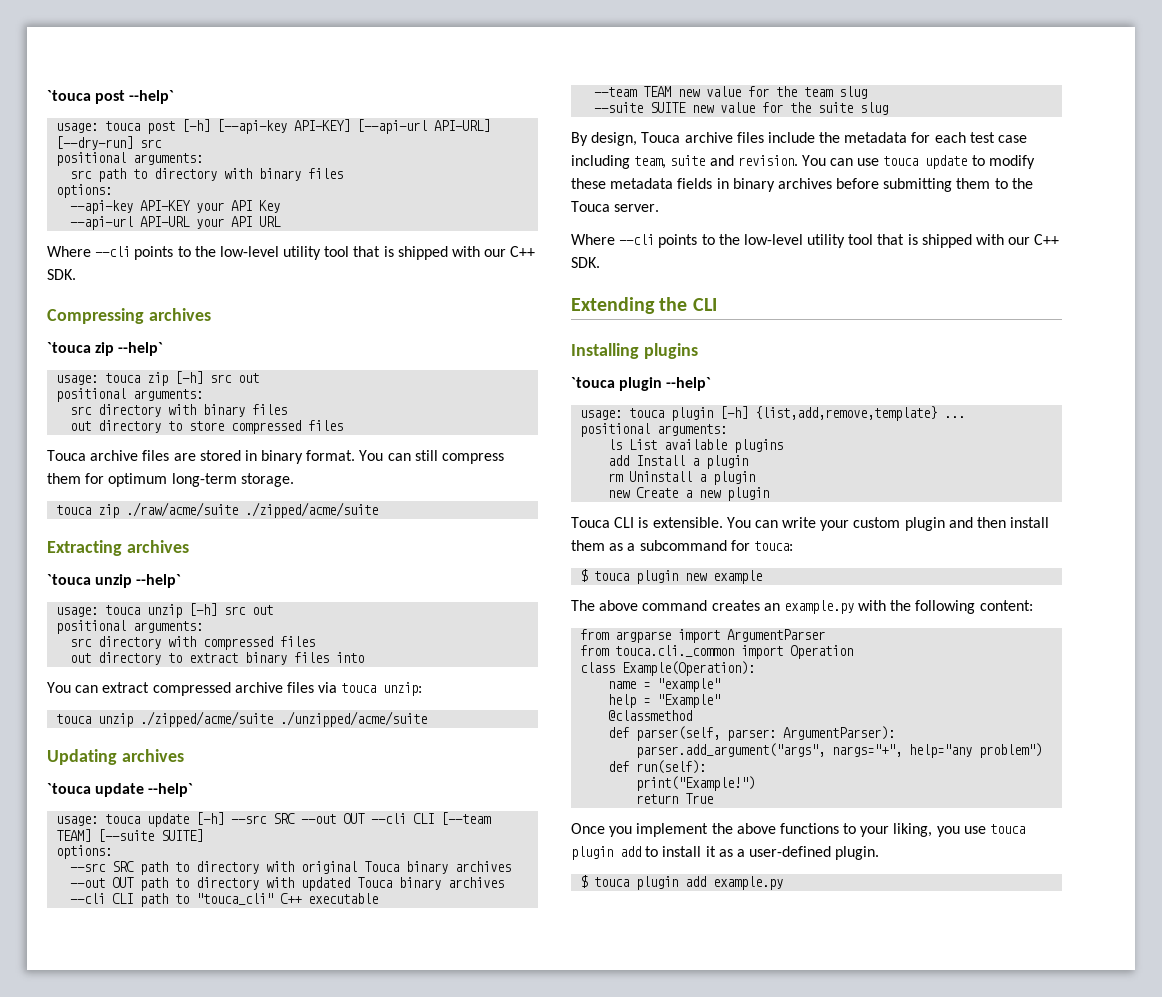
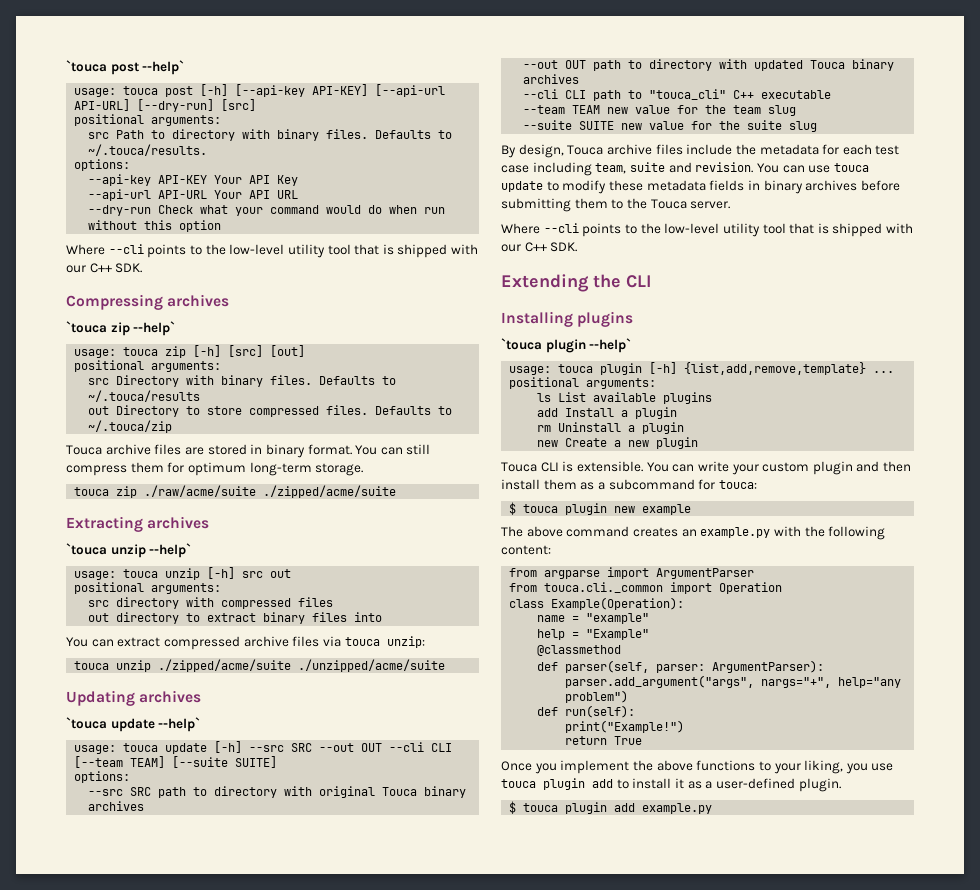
[140,139,163,148] [56,152,204,166] [70,168,127,182] src // positional arguments: // src path -> [221,99,257,111] [74,114,222,126] [88,130,145,139] [src] // positional arguments: // src Path
[308,168,344,179] files -> [326,129,453,139] [88,144,208,156] files. Defaults to ~/.touca/results.
[196,202,225,213] your -> [214,175,243,184] Your
[196,218,225,229] your -> [214,190,243,199] Your
(282, 221) none -> [88,205,446,216] [88,220,222,232] // --dry-run Check what your command would do when run without this option
[210,373,260,383] [56,388,204,402] [70,404,288,417] [70,420,162,433] src out // positional arguments: // src directory with binary files // out directory -> [228,345,306,357] [74,360,222,372] [88,375,397,387] [88,390,201,402] [88,405,180,417] [src] [out] // positional arguments: // src Directory with binary files. Defaults to ~/.touca/results // out Directory
[308,420,344,431] files -> [326,405,453,415] [88,420,173,433] files. Defaults to ~/.touca/zip

